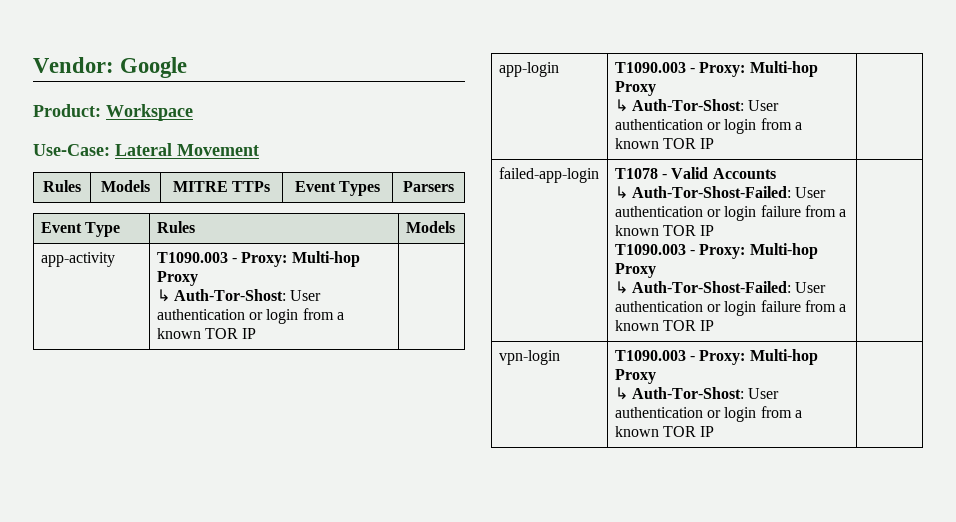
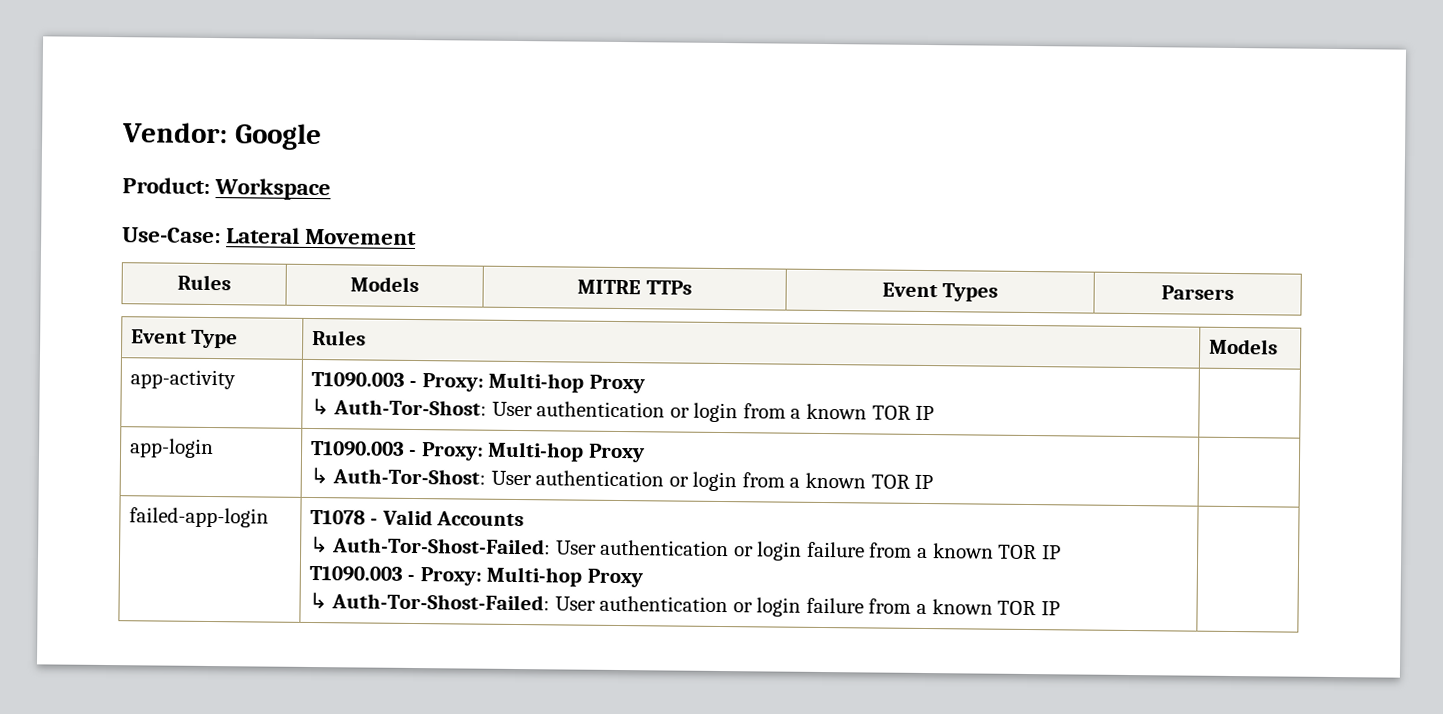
[498,350,560,365] [614,349,818,365] [614,369,656,384] [614,387,780,400] [614,406,803,422] [614,426,715,437] // vpn-login | T1090.003 - Proxy: Multi-hop Proxy // ↳ Auth-Tor-Shost: User authentication or login from a known TOR IP | -> (1060, 608) none

